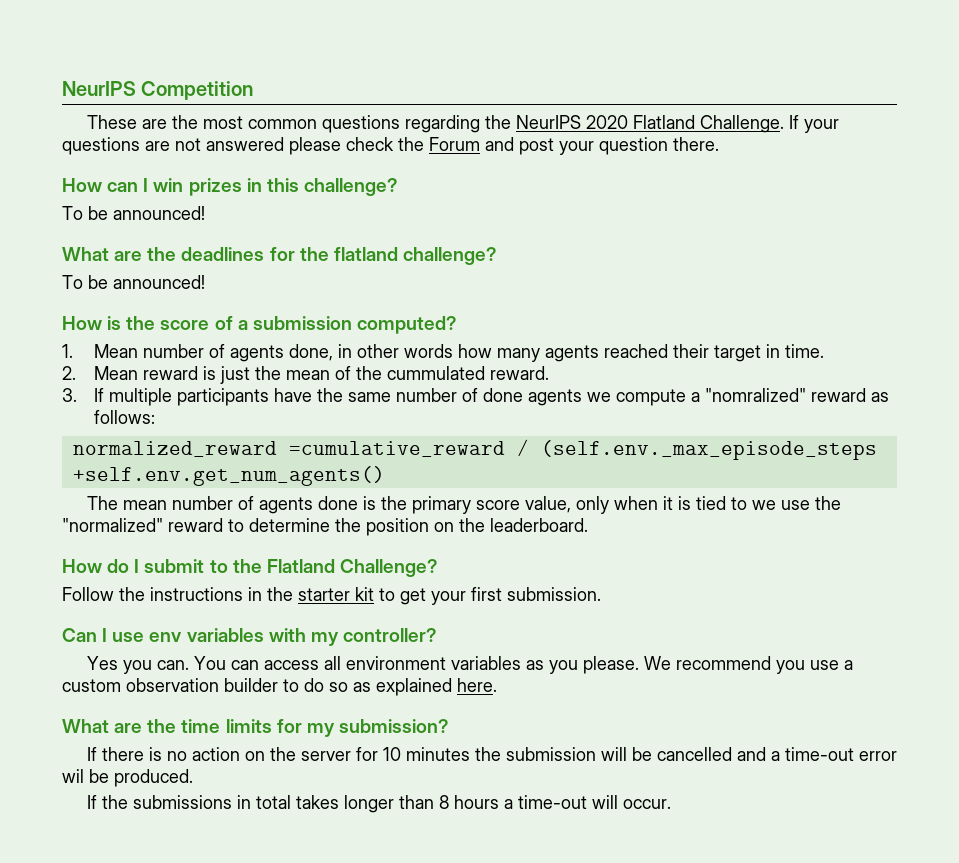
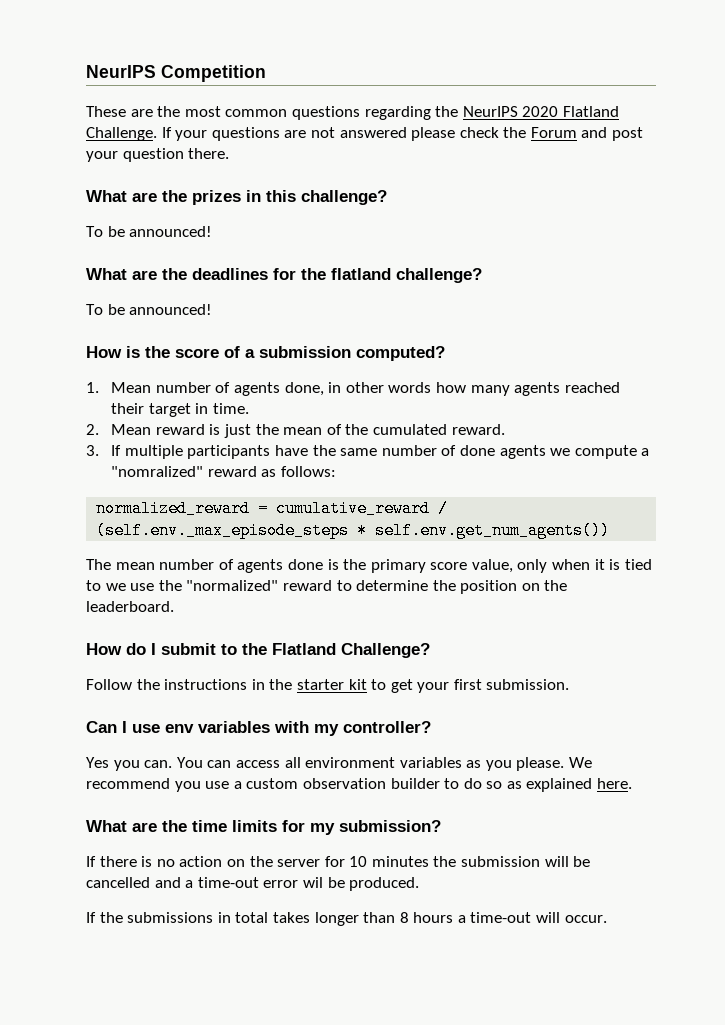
[62,178,184,192] How can I win -> [86,190,187,202] What are the
[386,366,485,380] cummulated -> [372,424,447,435] cumulated
[288,439,877,460] [72,466,385,486] =cumulative_reward / (self.env._max_episode_steps +self.env.get_num_agents() -> [258,500,449,517] [96,522,611,539] = cumulative_reward / (self.env._max_episode_steps * self.env.get_num_agents())

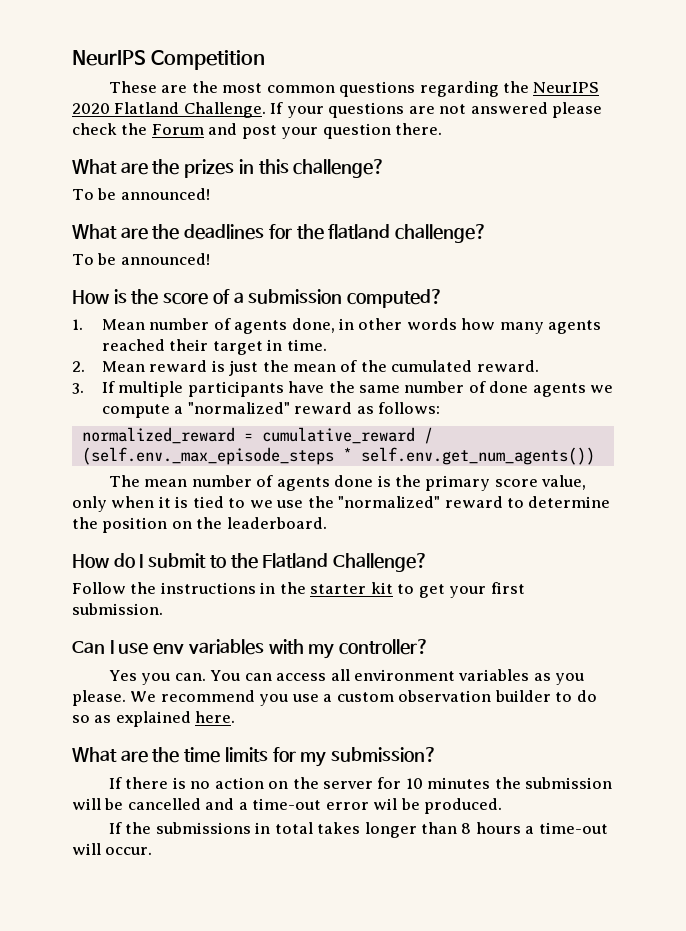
[111,466,204,477] "nomralized" -> [187,402,290,414] "normalized"

